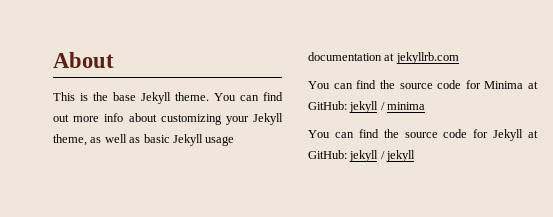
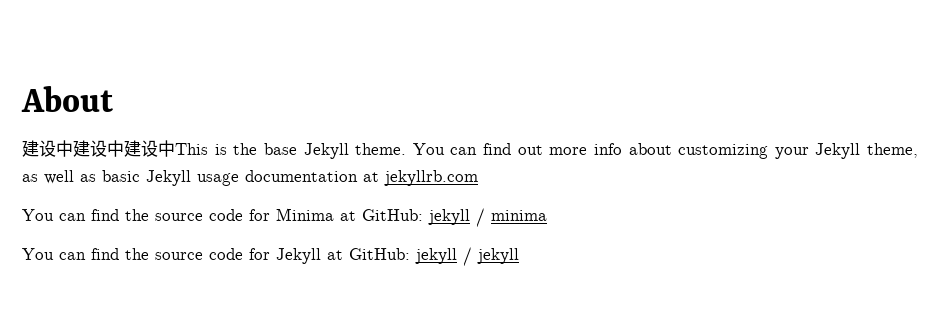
(114, 60) none -> [22,140,175,157] 建设中建设中建设中

